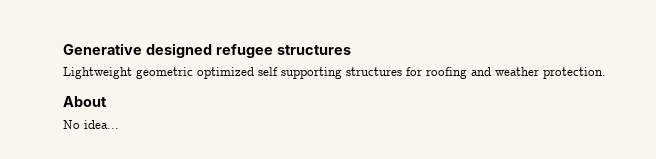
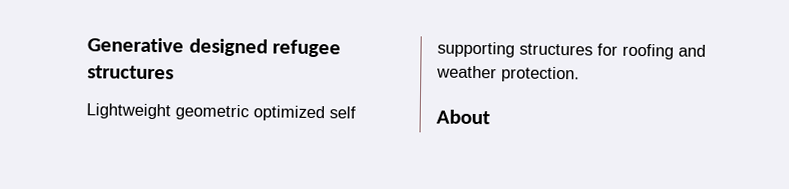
[63,120,119,129] // No idea... -> (490, 117) none

